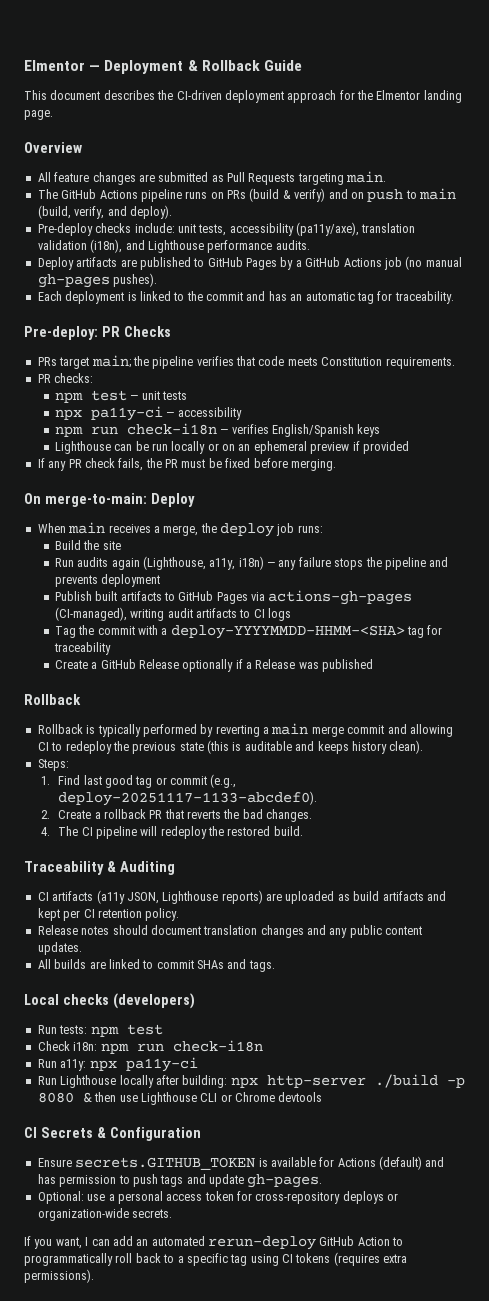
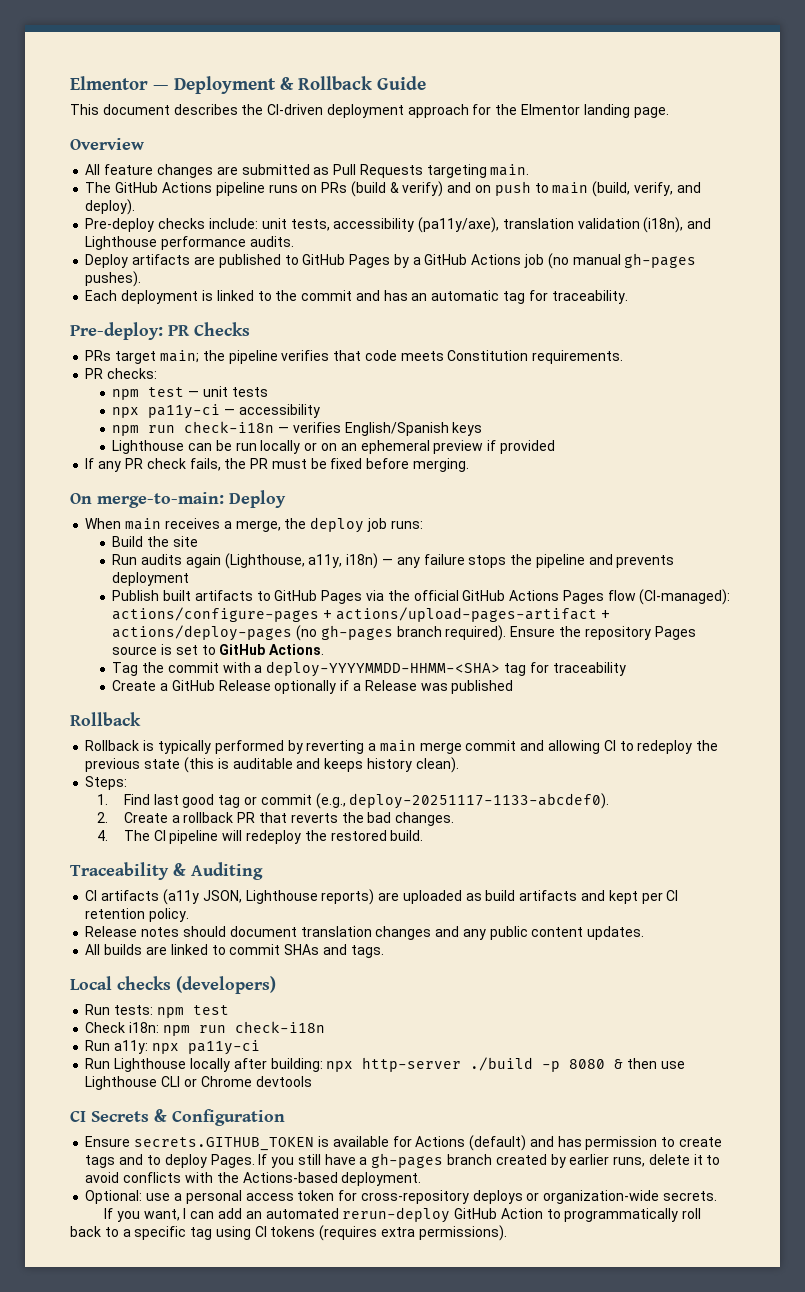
[268,590,413,605] [54,607,292,621] actions-gh-pages (CI-managed), writing audit artifacts to CI logs -> [387,589,731,605] [112,607,610,622] [112,625,696,641] [112,644,325,655] the official GitHub Actions Pages flow (CI-managed): actions/configure-pages + actions/upload-pages-artifact + actions/deploy-pages (no gh-pages branch required). Ensure the repository Pages source is set to GitHub Actions.
[132,1174,158,1187] push -> [678,1137,722,1147] create
[209,1174,323,1188] update gh-pages. -> [146,1153,721,1168] [85,1172,422,1186] to deploy Pages. If you still have a gh-pages branch created by earlier runs, delete it to avoid conflicts with the Actions-based deployment.

